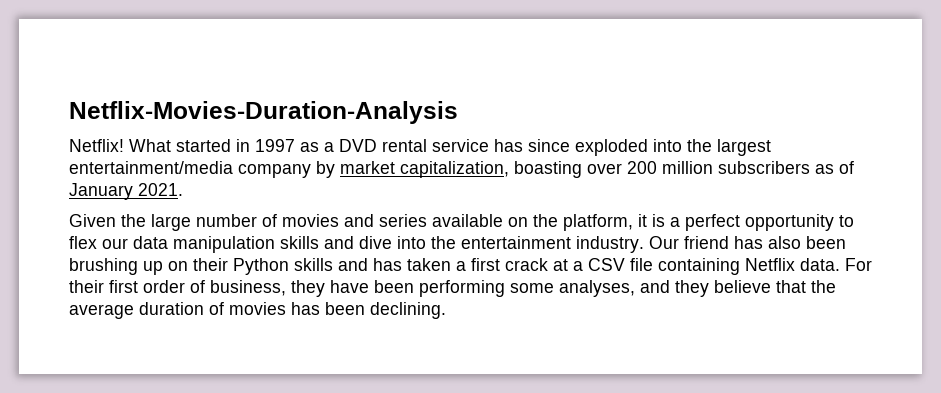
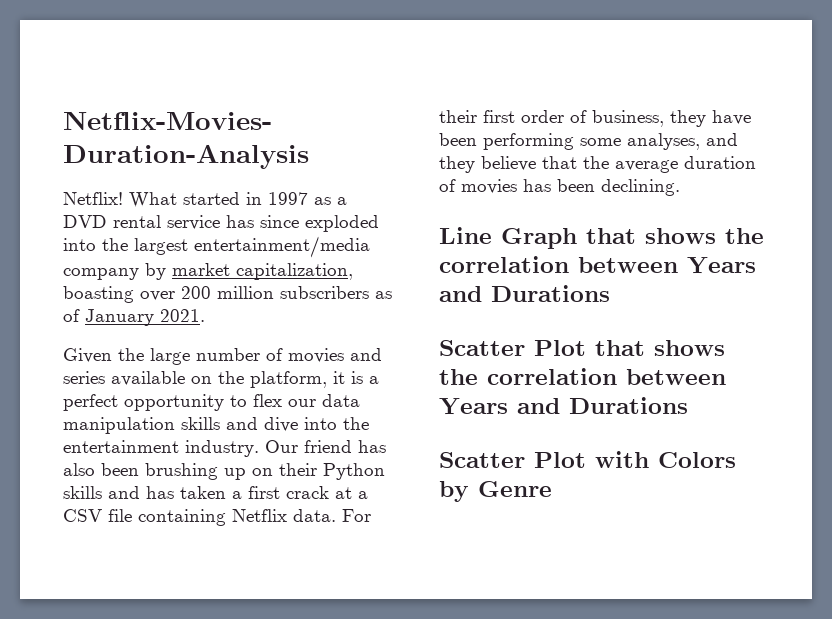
(446, 310) none -> [439,227,764,249] [439,256,756,274] [439,285,610,302] [439,340,725,356] [439,368,726,385] [439,397,688,415] [439,451,736,468] [439,481,552,502] // Line Graph that shows the correlation between Years and Durations // Scatter Plot that shows the correlation between Years and Durations // Scatter Plot with Colors by Genre

